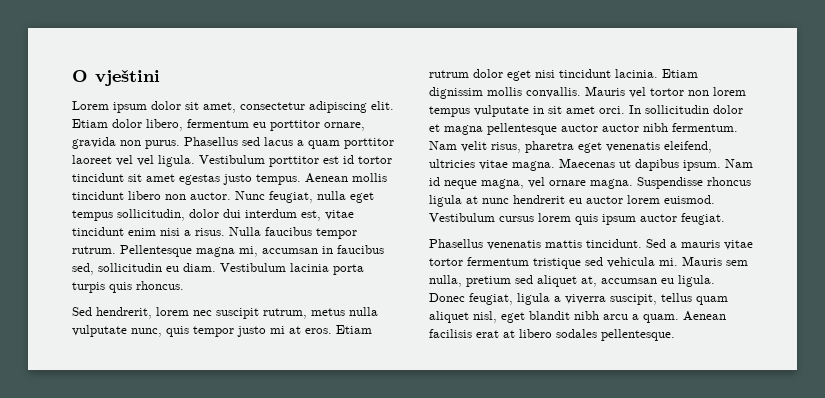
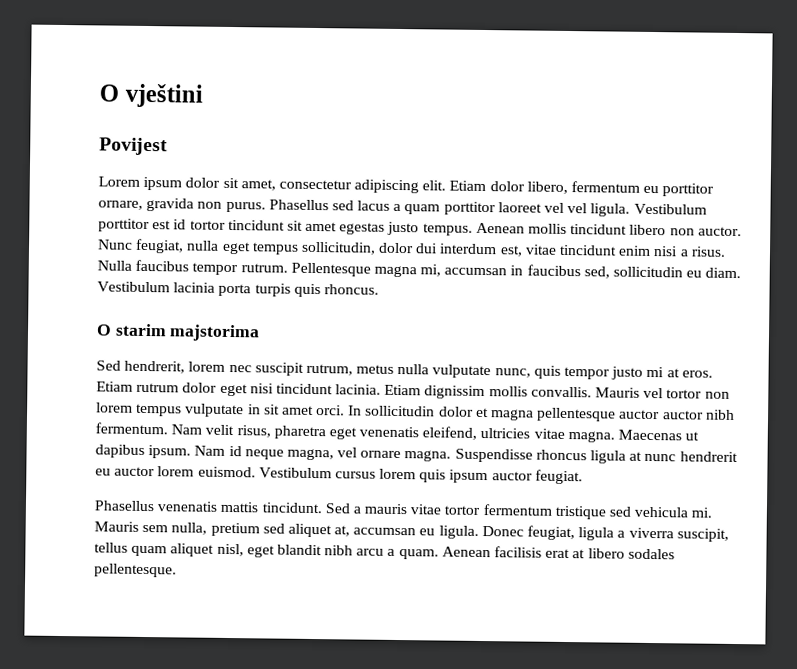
(160, 78) none -> [99,137,168,156] // Povijest
(184, 285) none -> [96,323,261,342] // O starim majstorima

